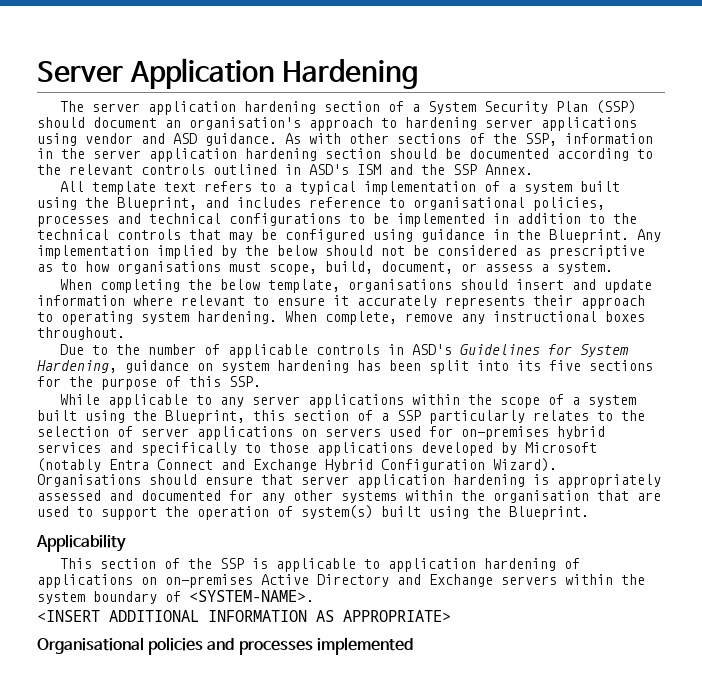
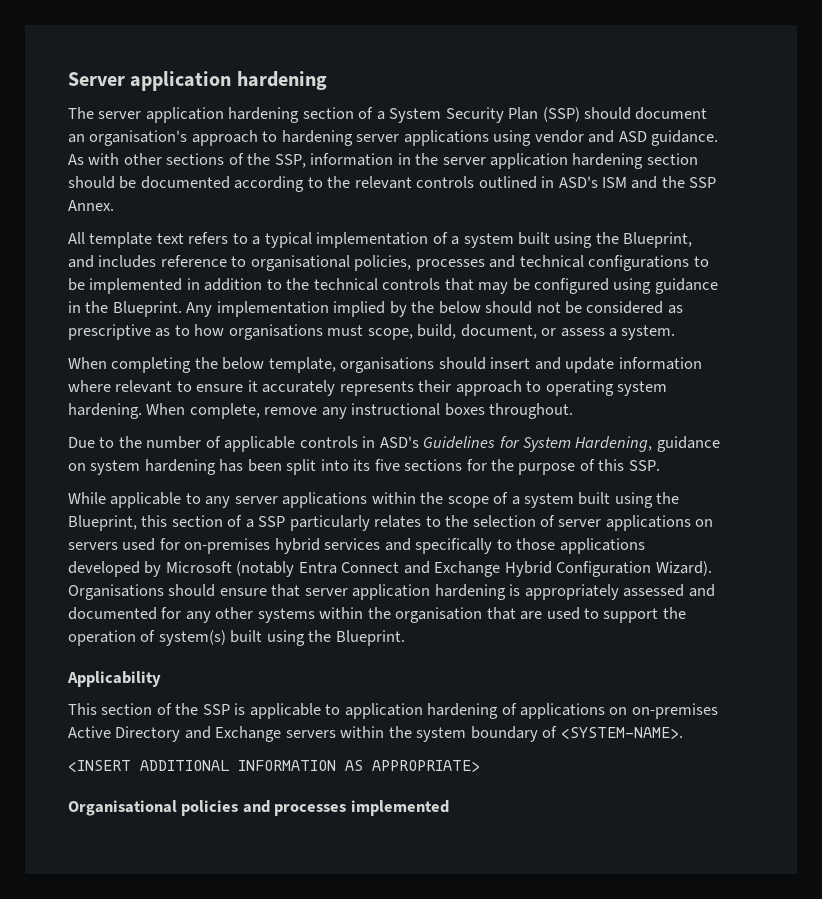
[129,58,419,89] Application Hardening -> [130,71,327,91] application hardening

